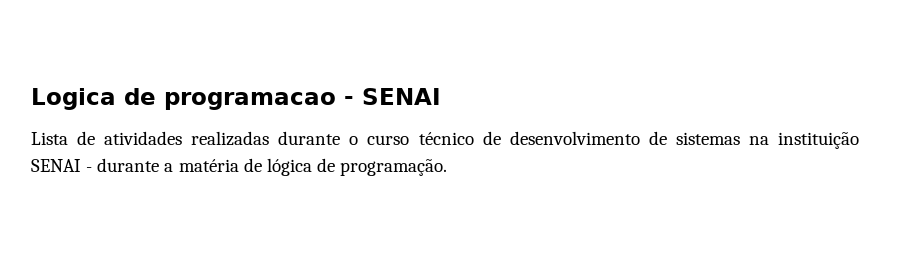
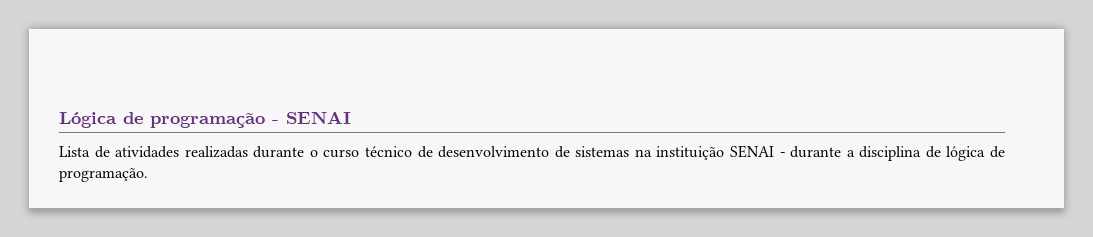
[31,88,336,110] Logica de programacao -> [59,112,265,128] Lógica de programação
[178,159,239,172] matéria -> [859,146,922,161] disciplina

